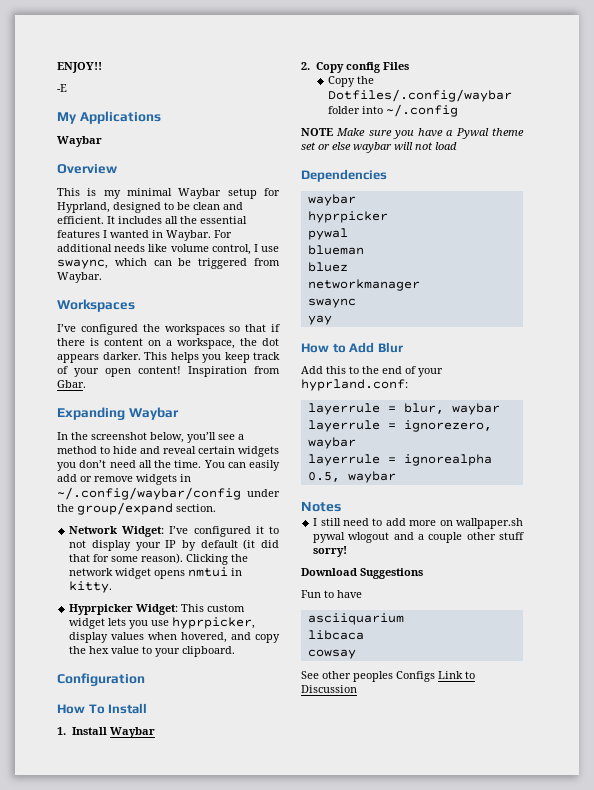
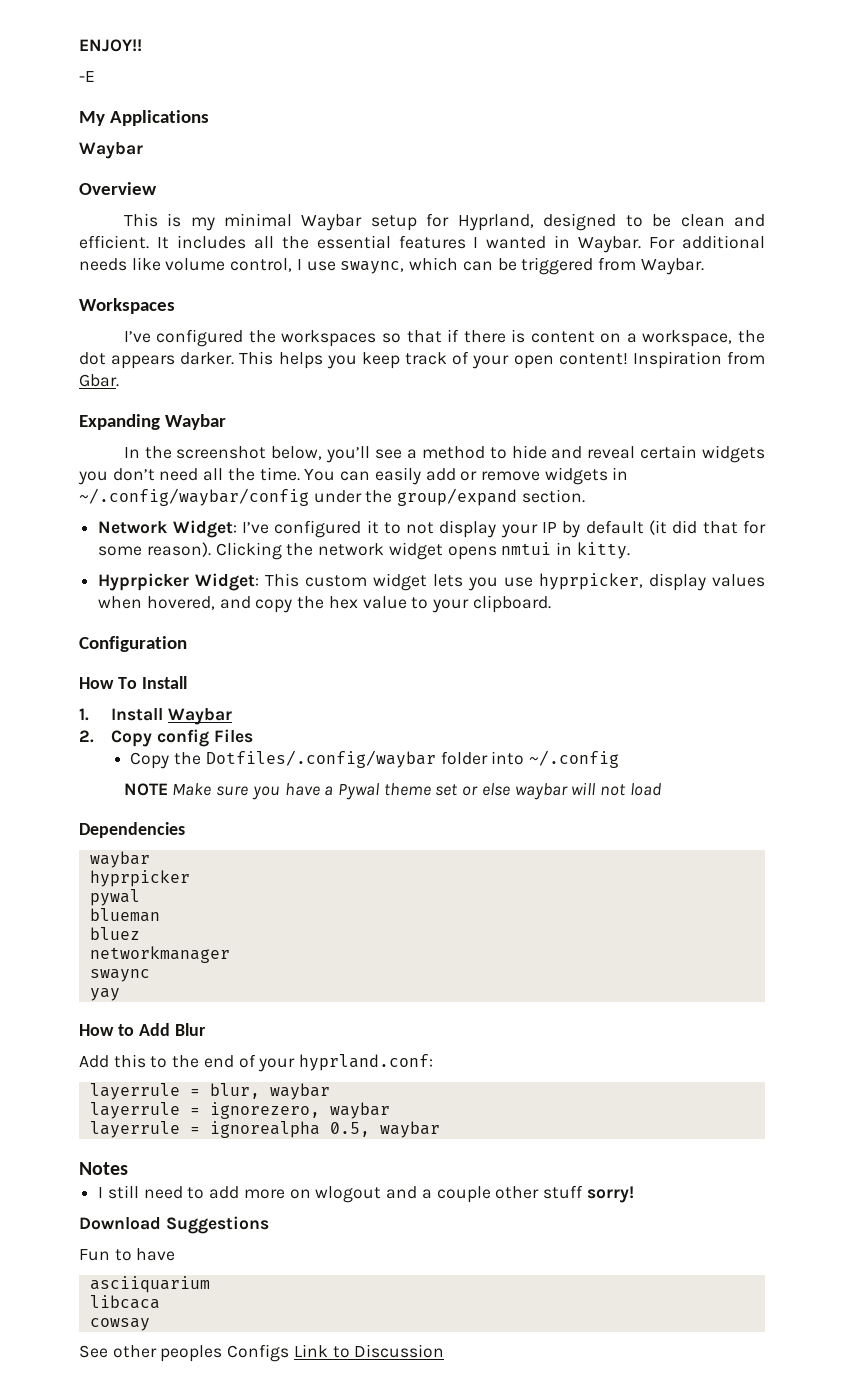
[456,518,523,529] [313,532,346,543] wallpaper.sh pywal -> (311, 1194) none

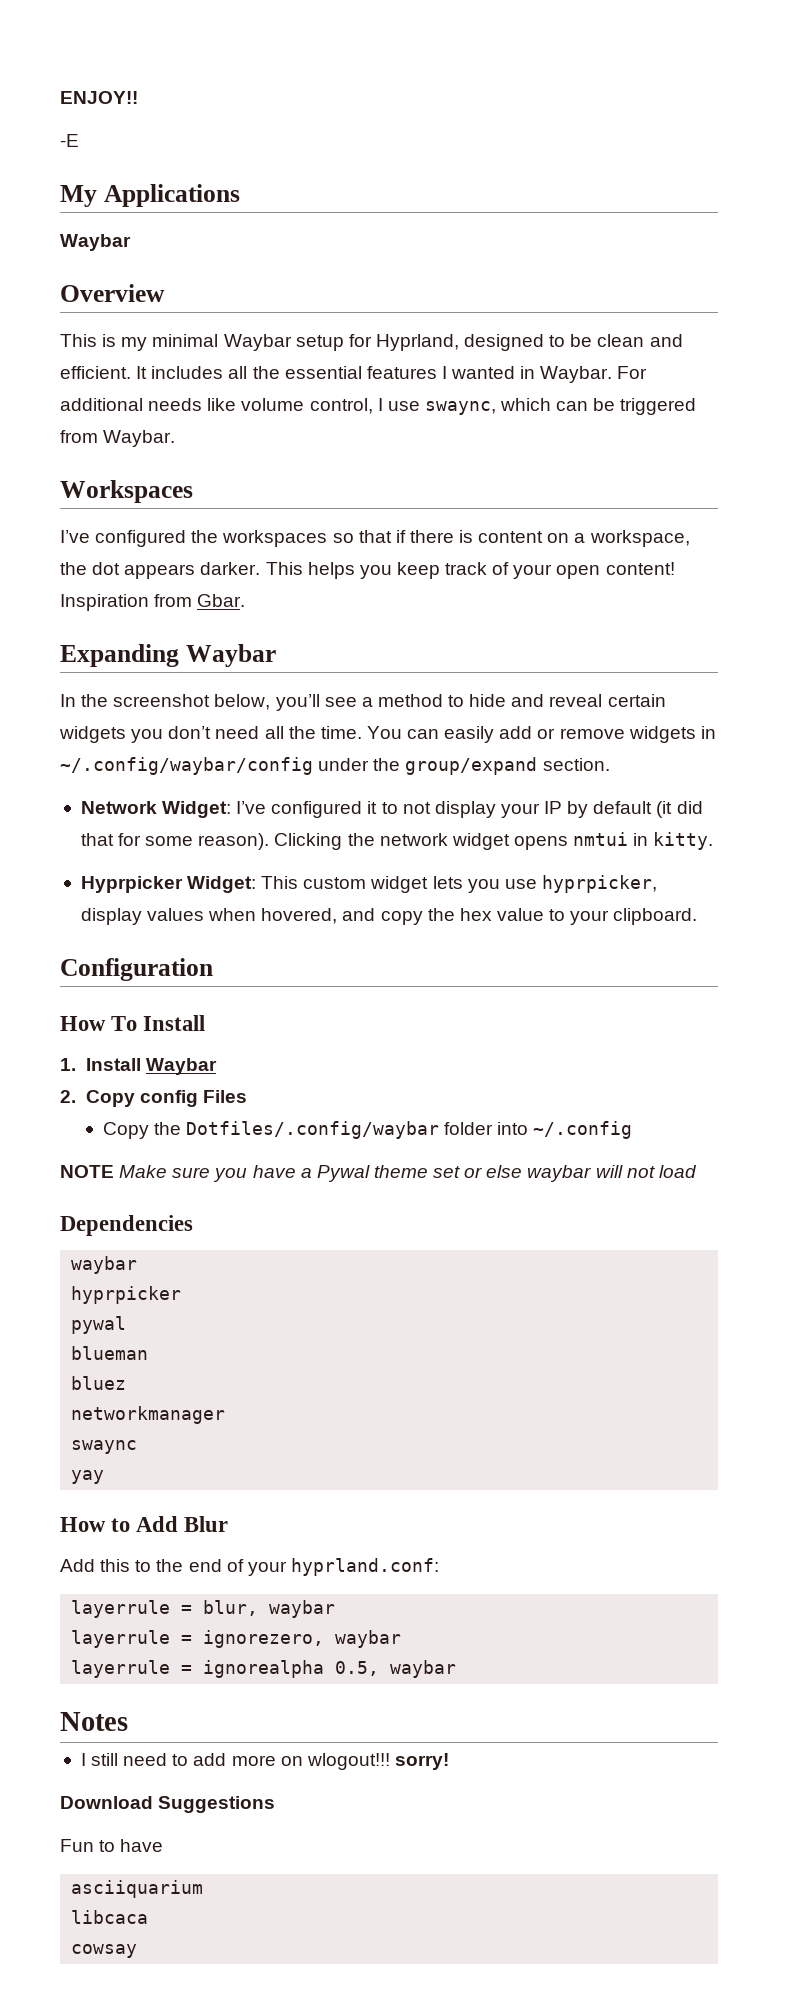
[315,1185,583,1203] wlogout and a couple other stuff -> [306,1753,390,1770] wlogout!!!
[79,1344,445,1362] // See other peoples Configs Link to Discussion -> (138, 1951) none

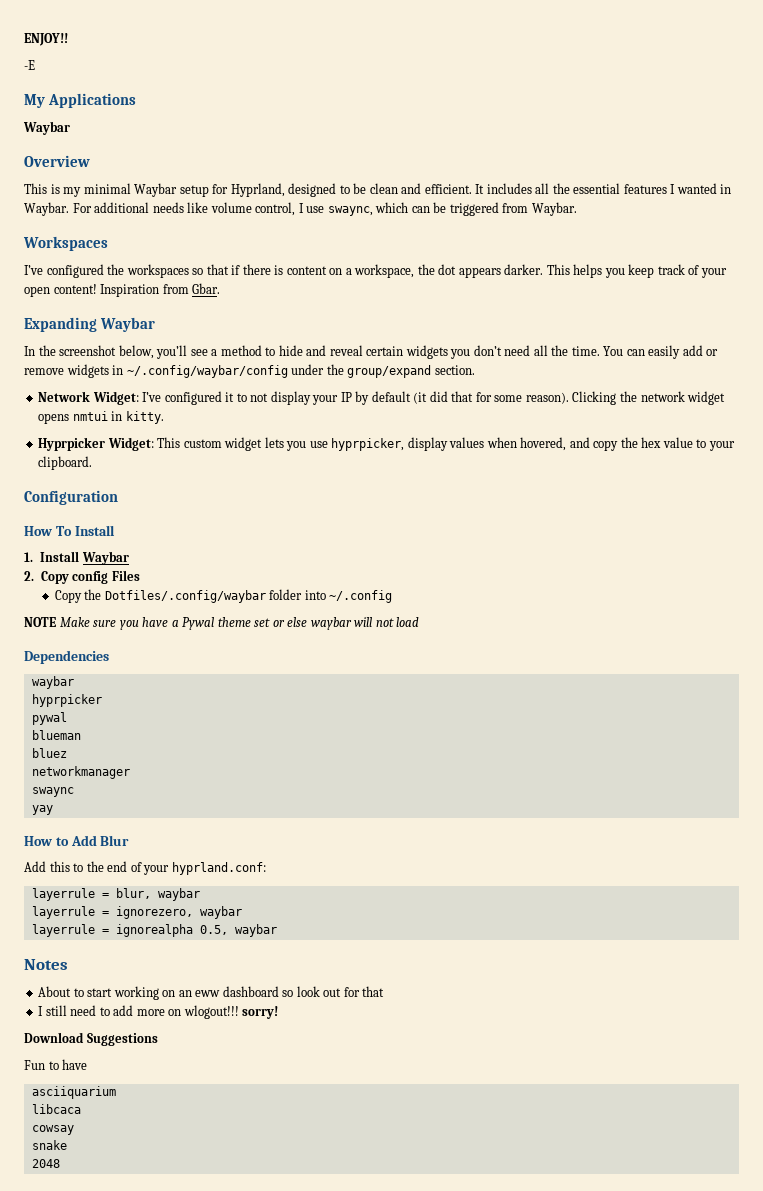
(128, 1721) none -> [38,986,385,1000] // About to start working on an eww dashboard so look out for that
(138, 1951) none -> [31,1140,67,1150] [31,1159,60,1168] // snake // 2048

